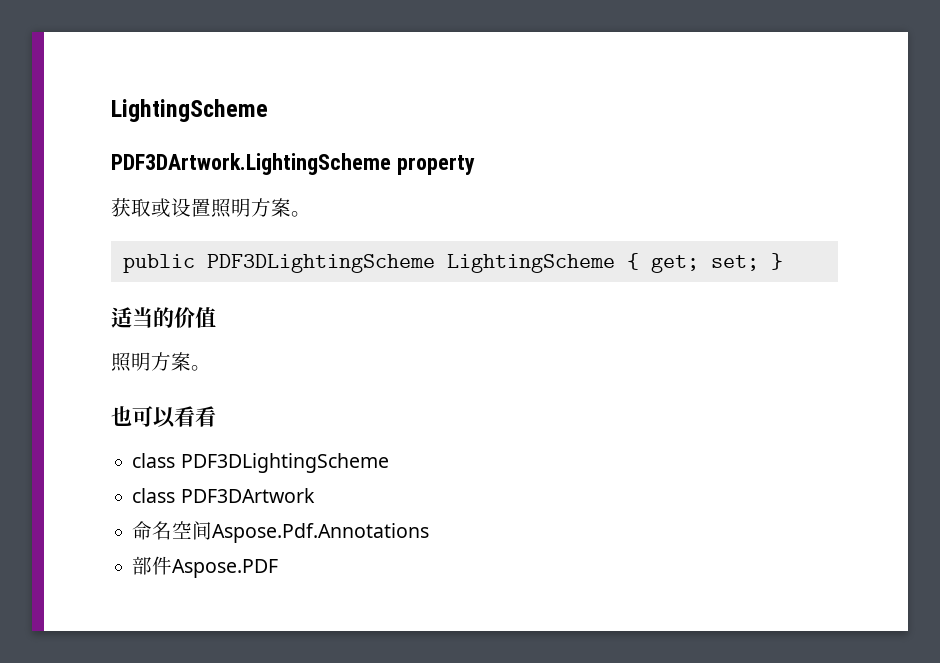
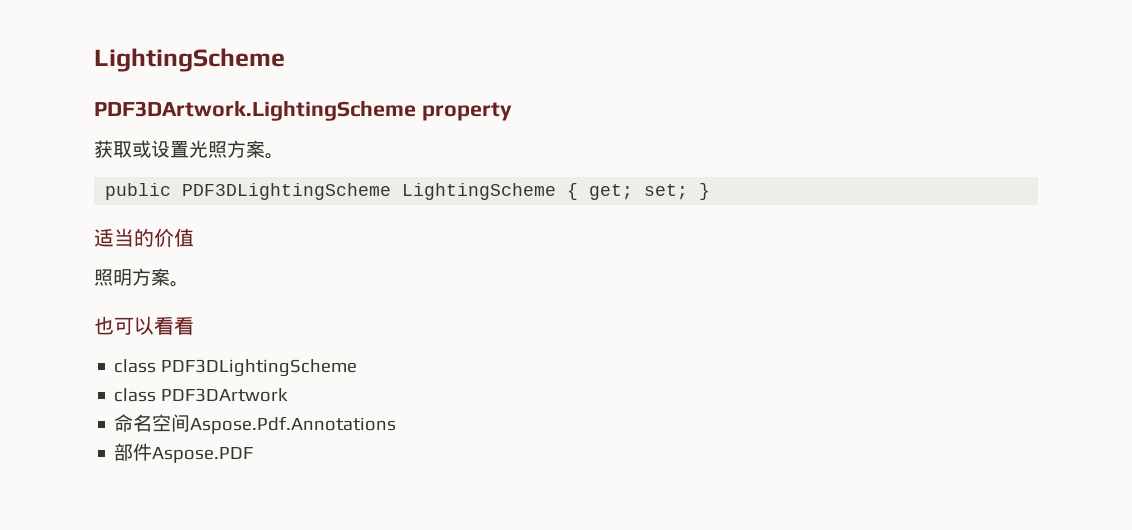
[211,198,251,218] 照明 -> [189,140,227,158] 光照

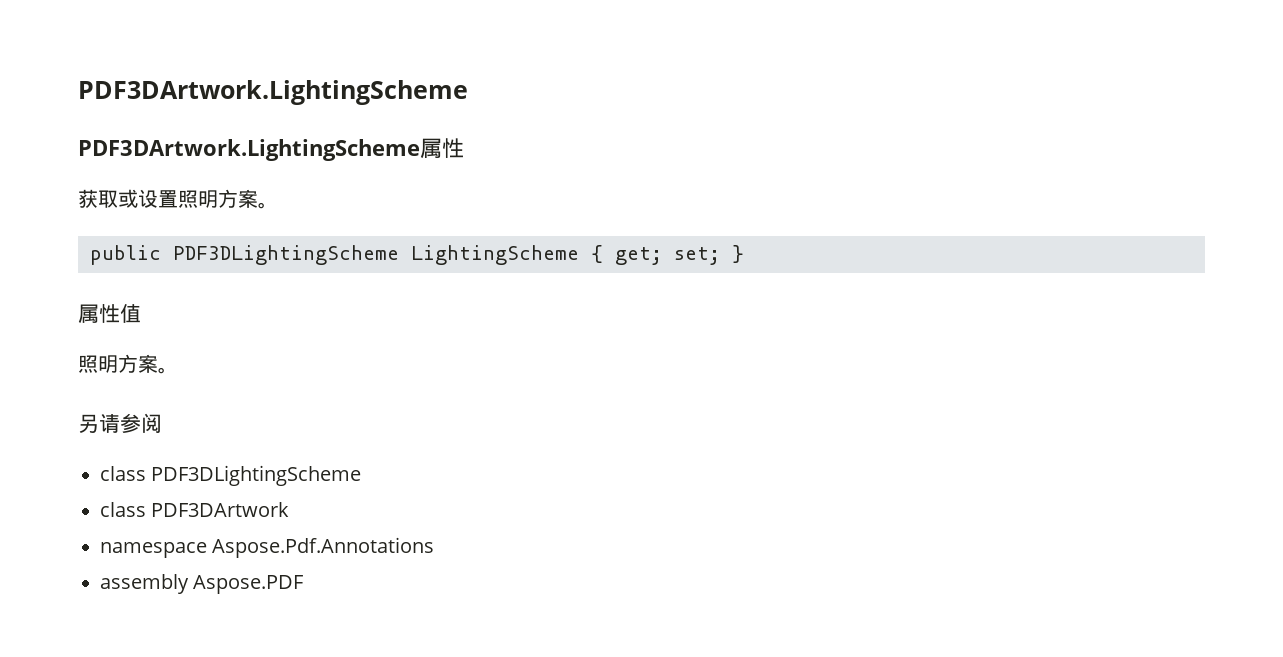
[94,48,285,72] [94,100,512,121] LightingScheme // PDF3DArtwork.LightingScheme property -> [78,80,468,105] [78,138,464,161] PDF3DArtwork.LightingScheme // PDF3DArtwork.LightingScheme属性
[189,140,227,158] 光照 -> [178,190,218,208] 照明
[94,228,174,247] 适当的价 -> [78,304,120,323] 属性
[94,316,194,335] 也可以看看 -> [78,413,162,433] 另请参阅
[114,414,191,432] 命名空间 -> [100,542,207,558] namespace
[114,443,153,461] 部件 -> [100,574,189,594] assembly

